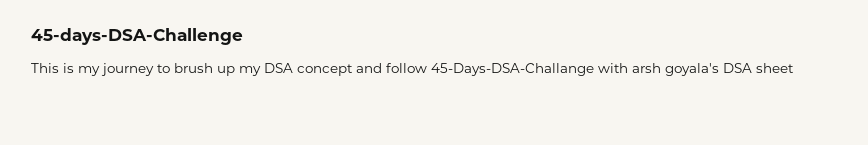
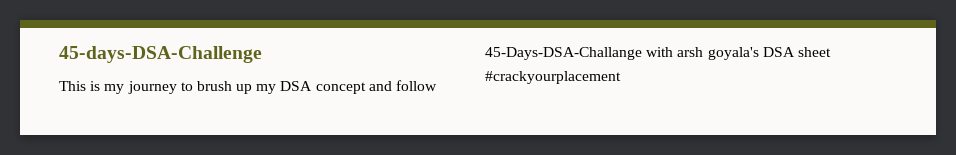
(794, 68) none -> [485,71,621,84] #crackyourplacement

